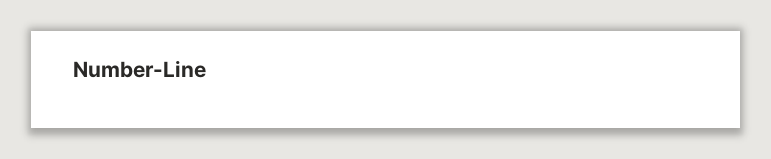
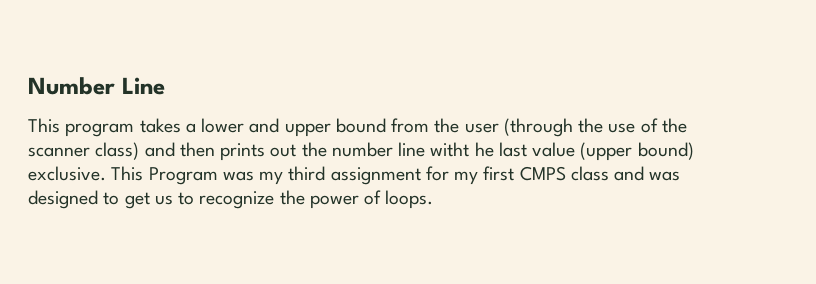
[73,60,206,78] Number-Line -> [28,77,165,95] [28,118,687,137] [28,142,694,161] [28,166,681,185] [28,190,434,209] Number Line // This program takes a lower and upper bound from the user (through the use of the scanner class) and then prints out the number line witht he last value (upper bound) exclusive. This Program was my third assignment for my first CMPS class and was designed to get us to recognize the power of loops.

